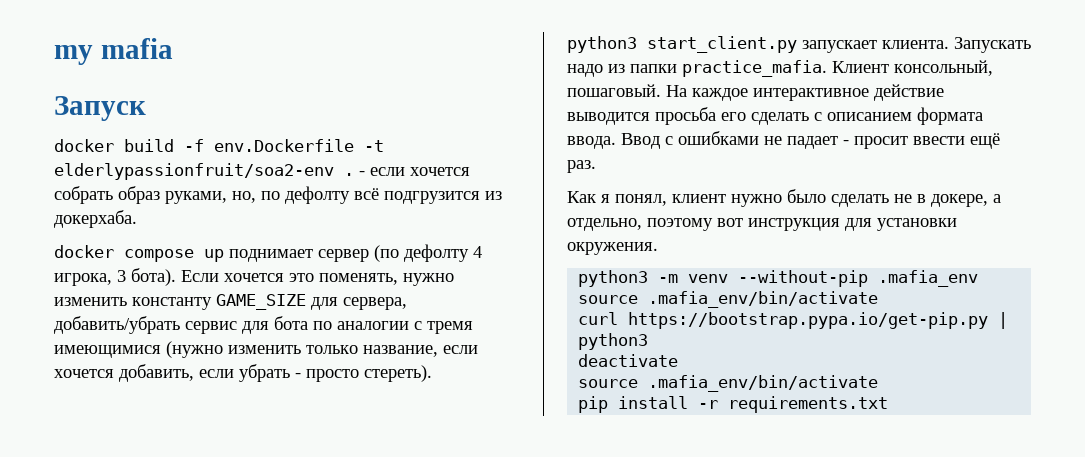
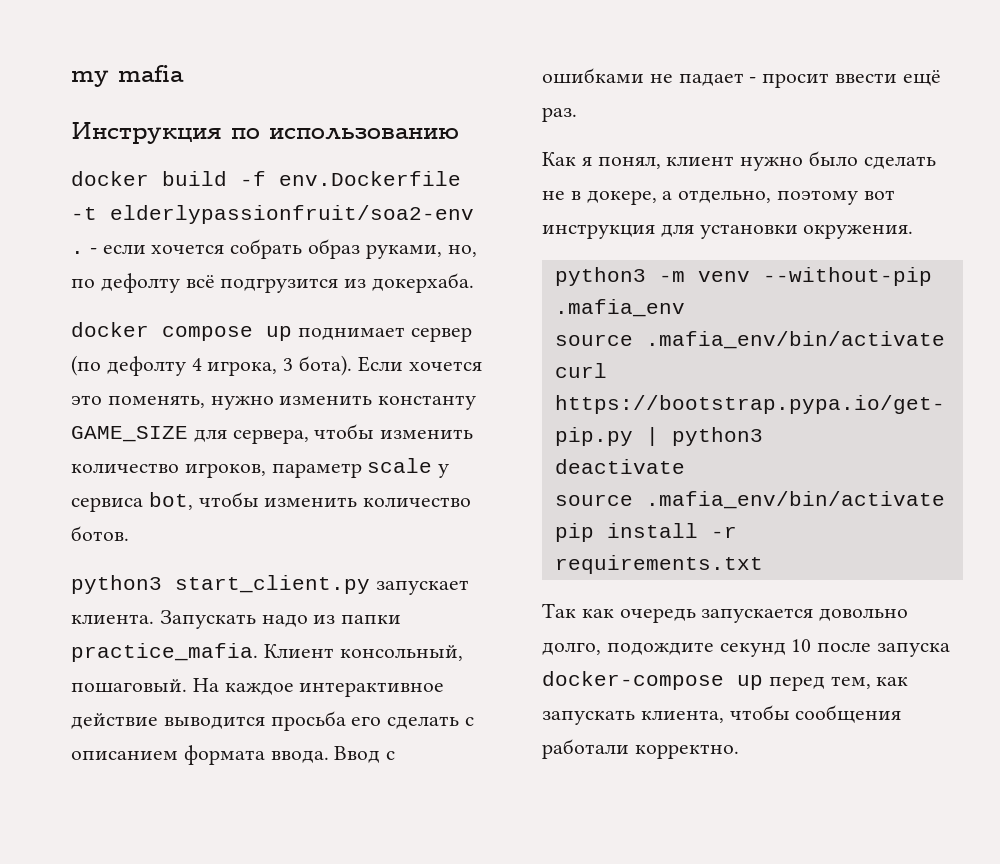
[54,96,146,121] Запуск -> [71,122,459,144] Инструкция по использованию
[54,316,473,334] [54,341,478,358] [54,364,432,382] добавить/убрать сервис для бота по аналогии с тремя имеющимися (нужно изменить только название, если хочется добавить, если убрать - просто стереть). -> [314,424,474,439] [71,458,450,478] [71,492,472,512] [71,526,129,541] чтобы изменить количество игроков, параметр scale у сервиса bot, чтобы изменить количество ботов.
(889, 404) none -> [542,603,909,623] [542,639,951,657] [542,671,909,691] [542,705,902,725] [542,739,739,759] // Так как очередь запускается довольно долго, подождите секунд 10 после запуска docker-compose up перед тем, как запускать клиента, чтобы сообщения работали корректно.

